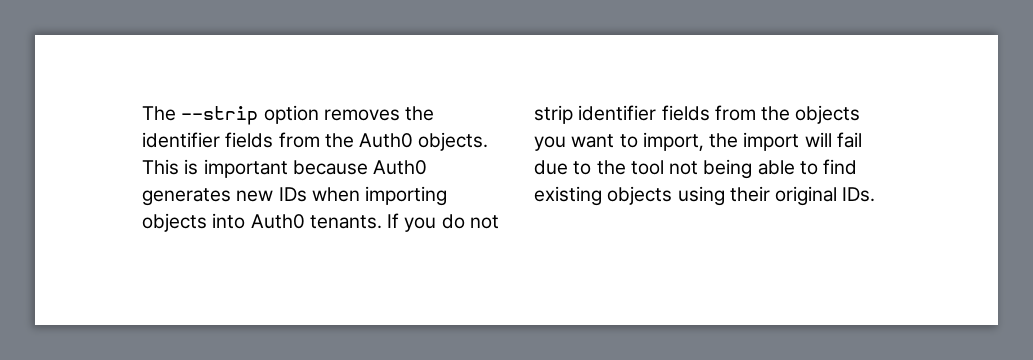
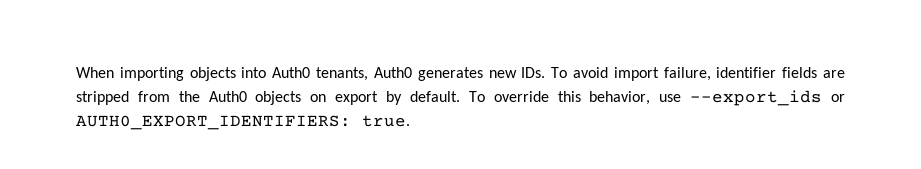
[142,105,435,125] [142,132,489,151] [142,159,428,178] [142,186,448,206] [142,213,499,232] [534,105,861,124] [534,132,862,151] [534,159,858,179] [534,186,876,206] The --strip option removes the identifier fields from the Auth0 objects. This is important because Auth0 generates new IDs when importing objects into Auth0 tenants. If you do not strip identifier fields from the objects you want to import, the import will fail due to the tool not being able to find existing objects using their original IDs. -> [76,67,845,81] [76,90,845,106] [76,115,410,130] When importing objects into Auth0 tenants, Auth0 generates new IDs. To avoid import failure, identifier fields are stripped from the Auth0 objects on export by default. To override this behavior, use --export_ids or AUTH0_EXPORT_IDENTIFIERS: true.

